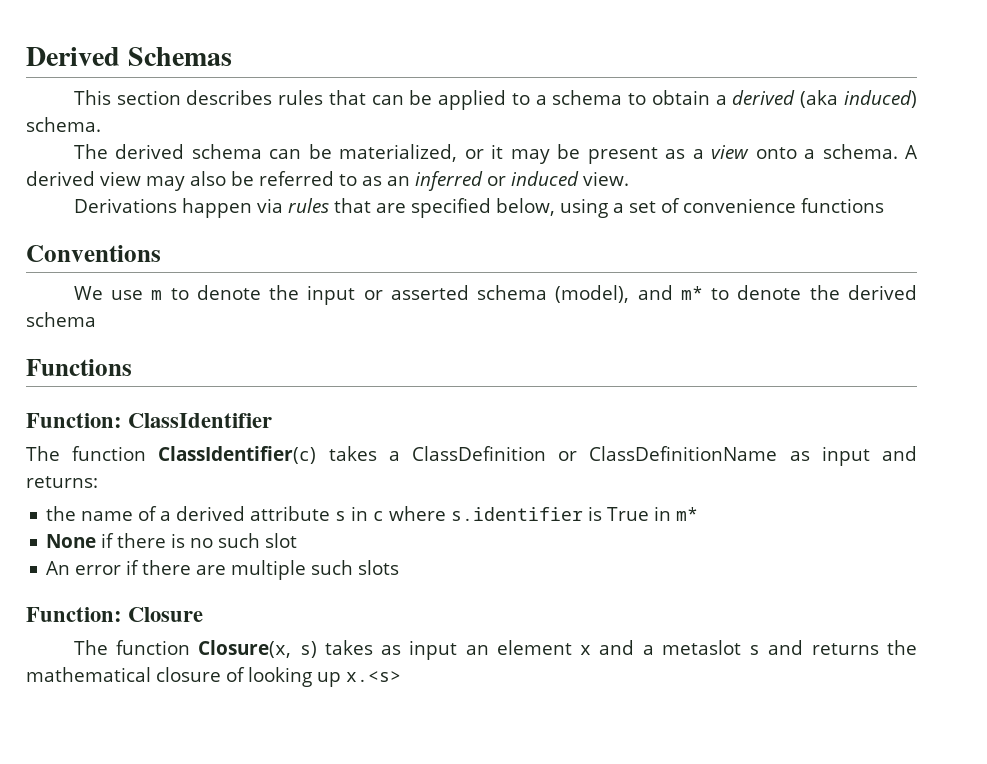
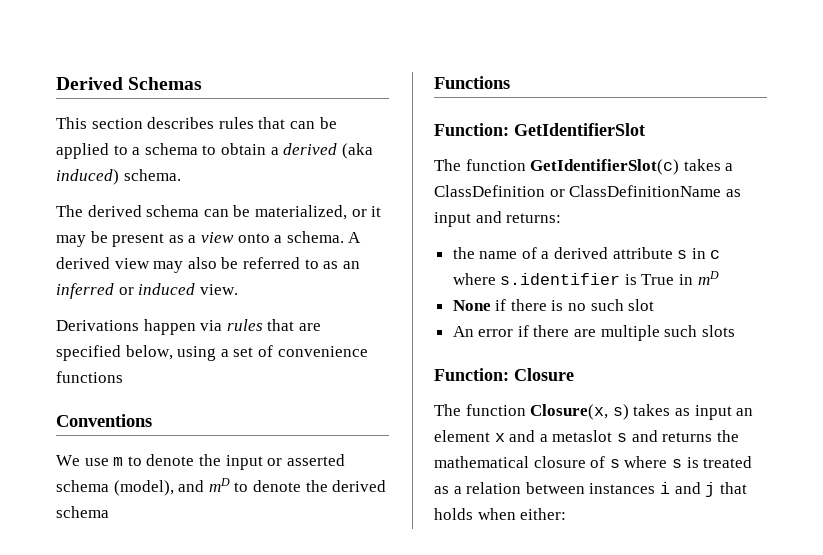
[680,286,703,300] m* -> [208,478,230,492] mD
[128,413,273,428] [26,446,317,464] ClassIdentifier // The function ClassIdentifier(c) -> [514,123,645,136] [434,159,680,175] GetIdentifierSlot // The function GetIdentifierSlot(c)
[676,507,699,521] m* -> [697,271,719,285] mD
[248,667,401,687] looking up x.<s> -> [609,456,753,468] [434,482,747,497] [434,508,567,520] s where s is treated as a relation between instances i and j that holds when either:

